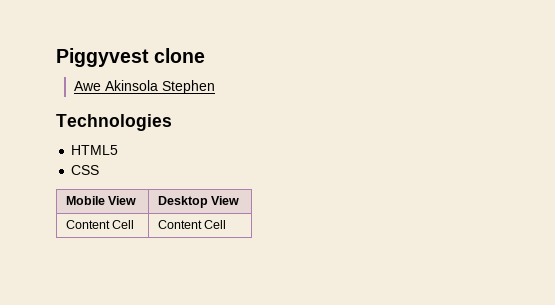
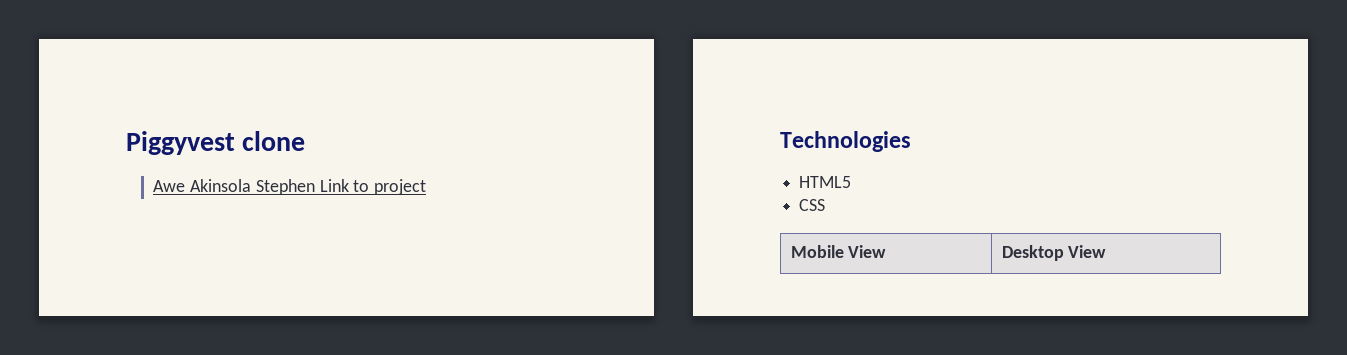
(216, 87) none -> [319,179,427,195] Link to project
[65,220,135,229] [157,220,227,229] // Content Cell | Content Cell -> (1107, 251) none

